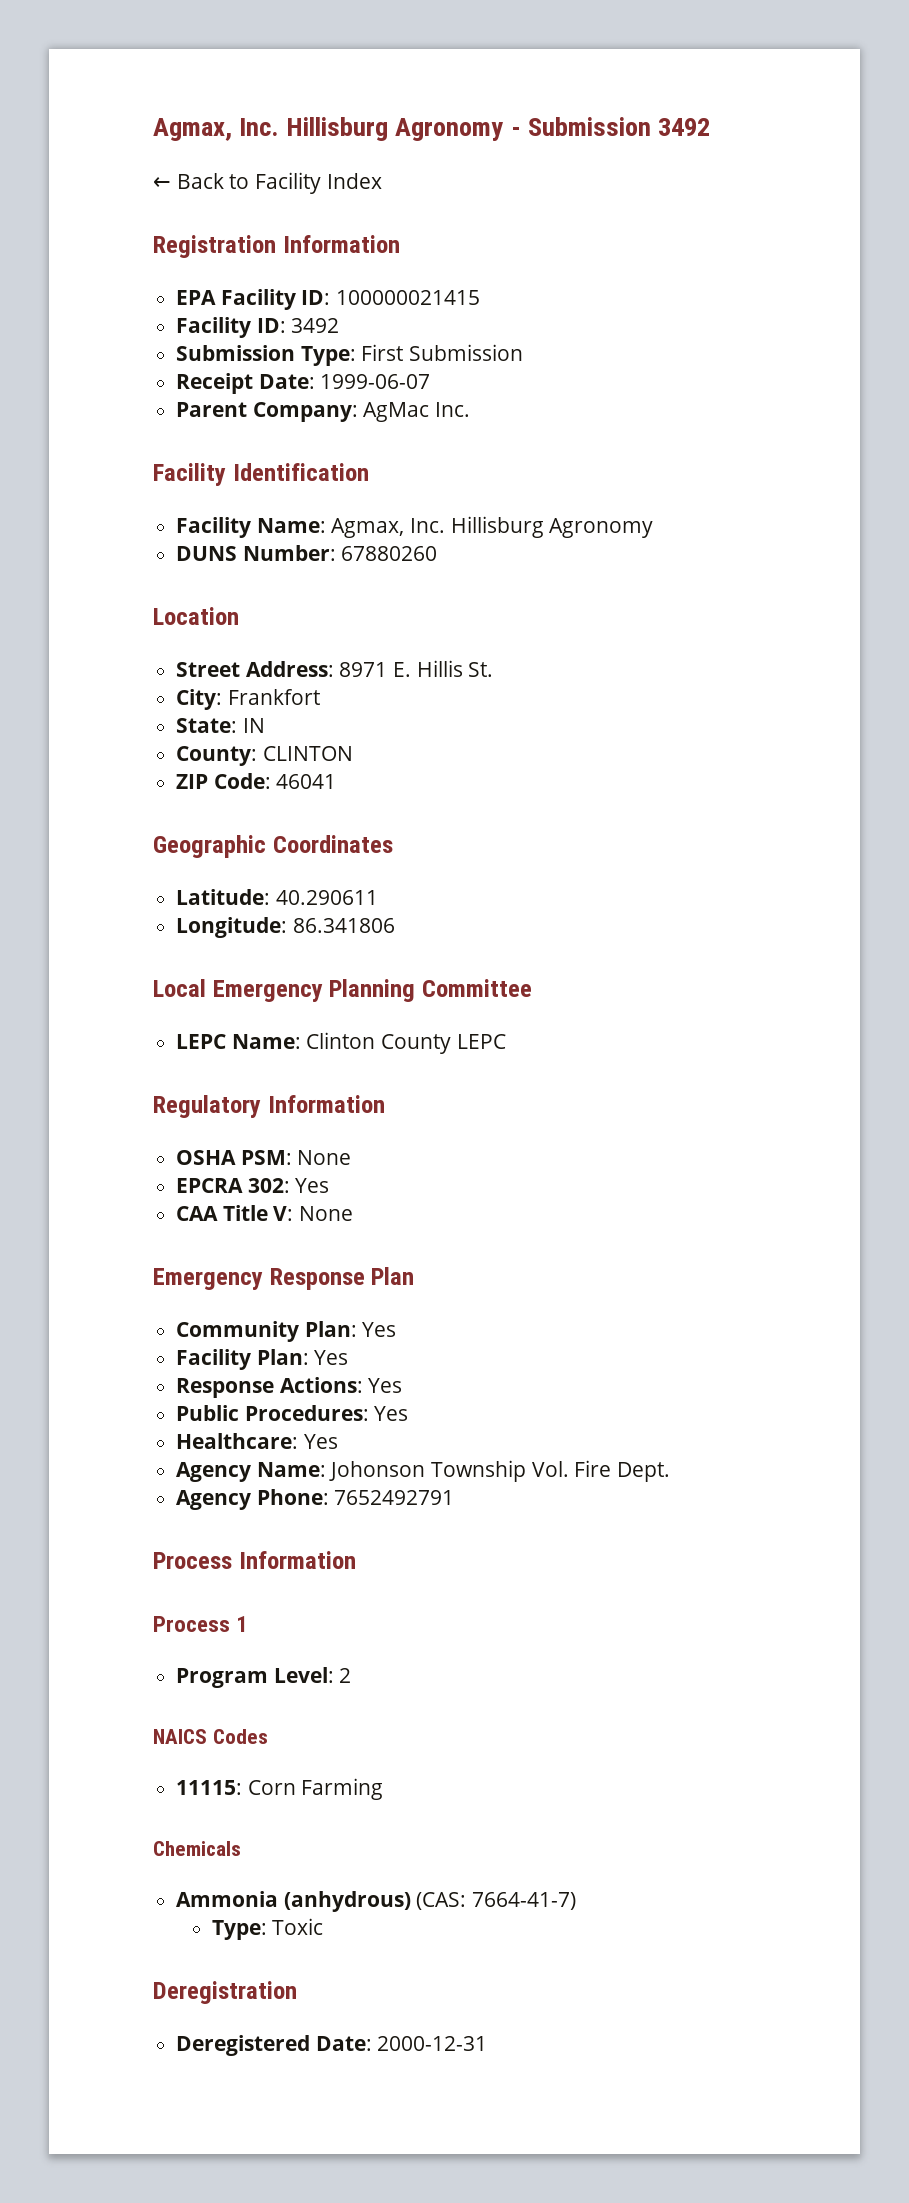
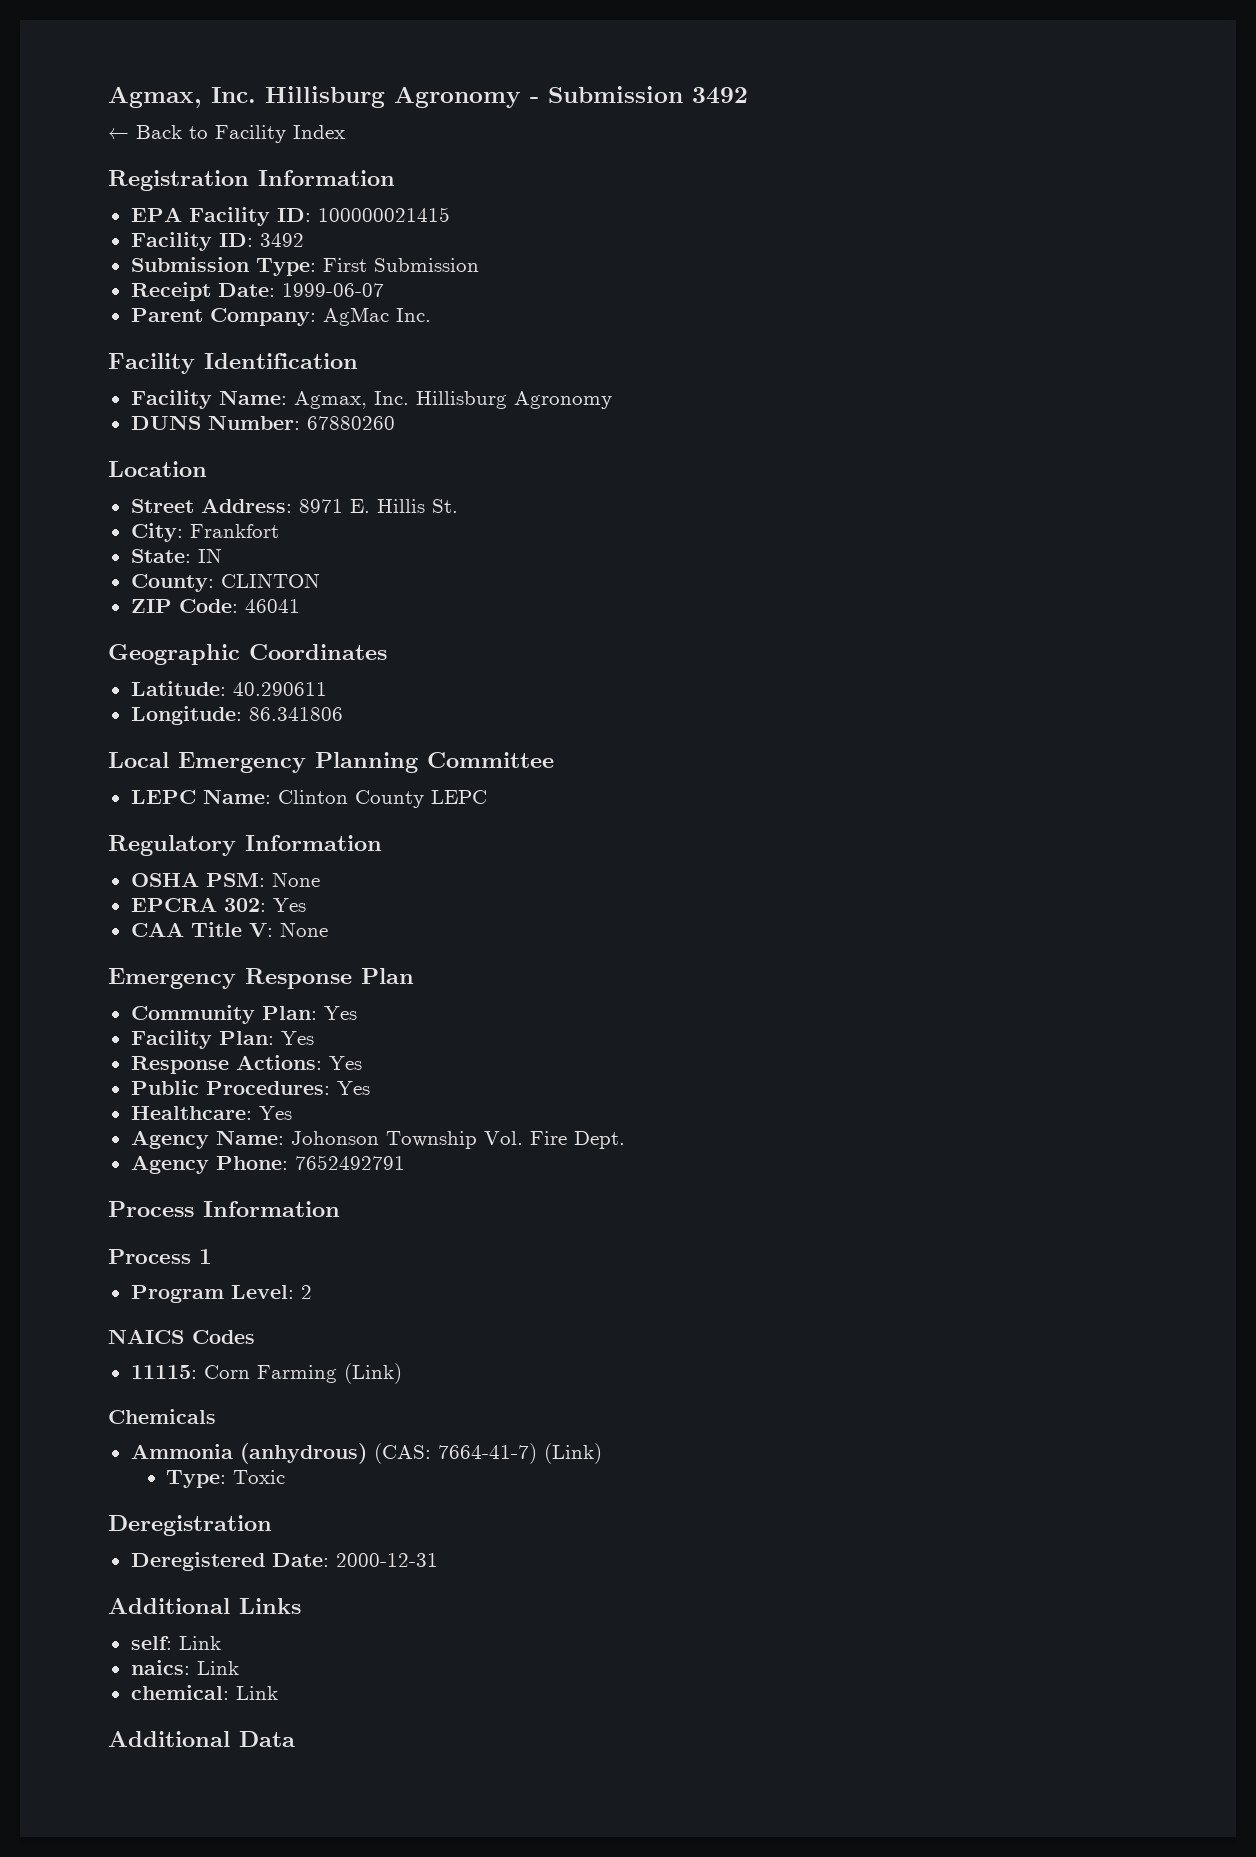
(384, 1789) none -> [343,1363,402,1384] (Link)
(577, 1901) none -> [543,1443,602,1464] (Link)
(488, 2043) none -> [108,1598,301,1614] [130,1636,221,1650] [130,1660,239,1675] [130,1685,278,1700] [108,1731,295,1747] // Additional Links // self: Link // naics: Link // chemical: Link // Additional Data

